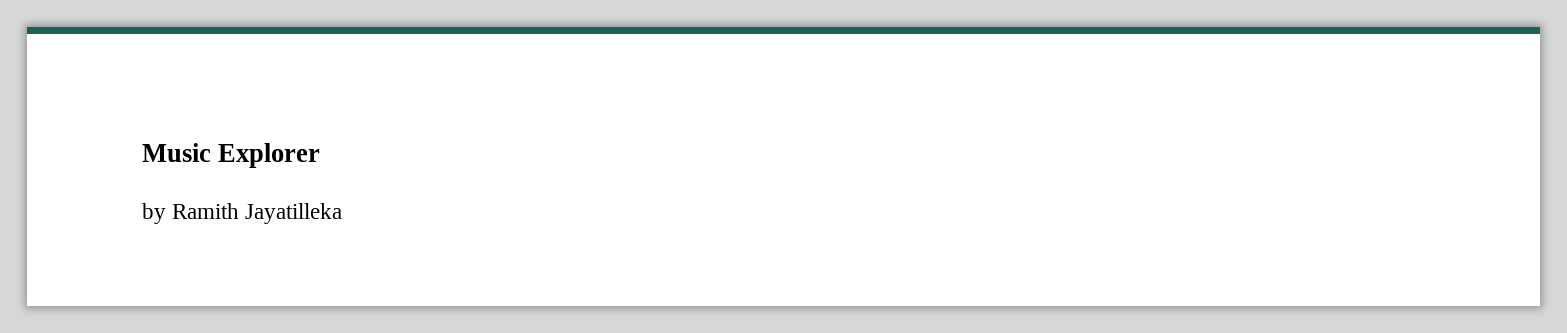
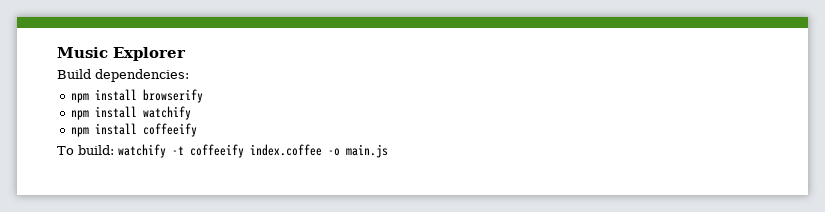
[142,203,343,224] by Ramith Jayatilleka -> [57,69,189,82] [70,89,203,103] [70,106,191,120] [70,123,197,137] [57,144,388,158] Build dependencies: // npm install browserify // npm install watchify // npm install coffeeify // To build: watchify -t coffeeify index.coffee -o main.js

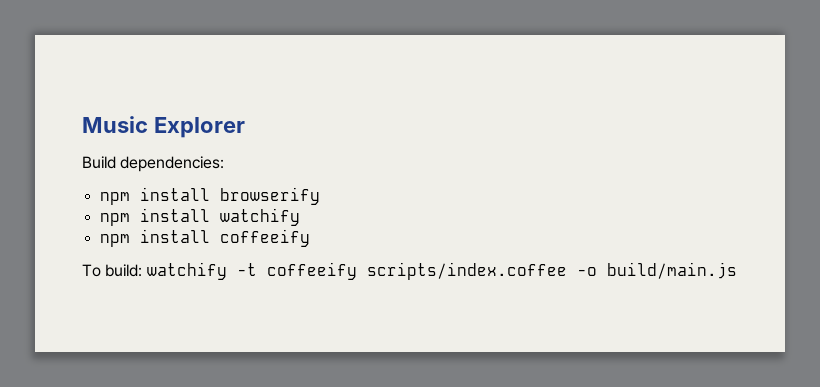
[250,144,388,158] index.coffee -o main.js -> [366,262,737,280] scripts/index.coffee -o build/main.js

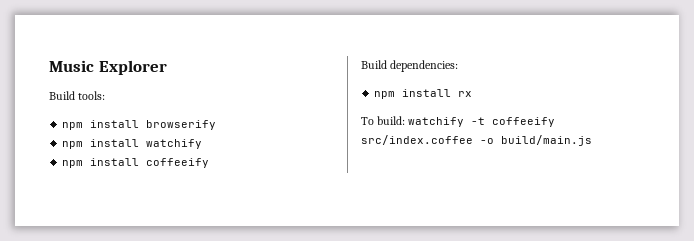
[120,156,225,172] dependencies: -> [78,91,106,100] tools:
(310, 238) none -> [361,60,459,72] [374,89,473,99] // Build dependencies: // npm install rx
[366,262,567,280] scripts/index.coffee -> [361,135,473,145] src/index.coffee

